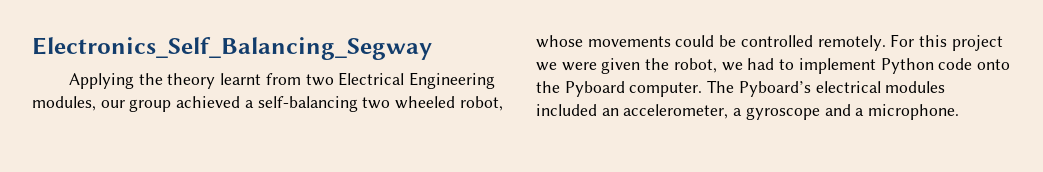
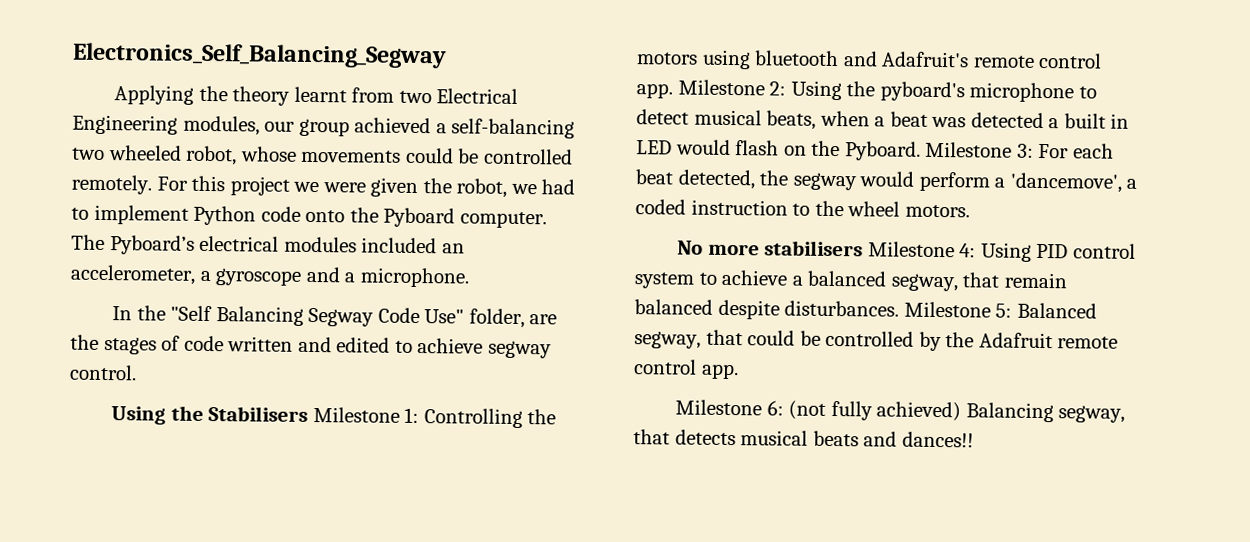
(960, 112) none -> [112,305,558,329] [70,334,552,359] [69,364,137,381] [111,405,557,429] [636,49,1103,70] [636,79,1097,103] [636,109,1130,130] [636,139,1114,161] [635,169,1138,193] [635,199,970,218] [677,240,1136,262] [634,269,1067,292] [634,299,1097,320] [634,329,1119,352] [634,359,739,380] [675,399,1126,423] [633,429,974,448] // In the "Self Balancing Segway Code Use" folder, are the stages of code written and edited to achieve segway control. // Using the Stabilisers Milestone 1: Controlling the motors using bluetooth and Adafruit's remote control app. Milestone 2: Using the pyboard's microphone to detect musical beats, when a beat was detected a built in LED would flash on the Pyboard. Milestone 3: For each beat detected, the segway would perform a 'dancemove', a coded instruction to the wheel motors. // No more stabilisers Milestone 4: Using PID control system to achieve a balanced segway, that remain balanced despite disturbances. Milestone 5: Balanced segway, that could be controlled by the Adafruit remote control app. // Milestone 6: (not fully achieved) Balancing segway, that detects musical beats and dances!!

